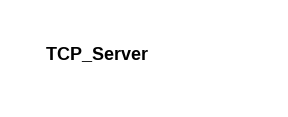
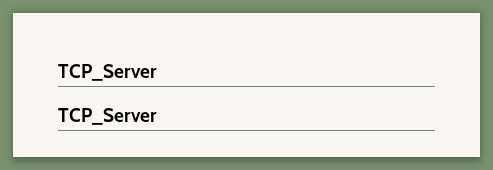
[46,47,148,62] TCP_Server -> [58,64,157,81] [58,108,157,125] TCP_Server // TCP_Server

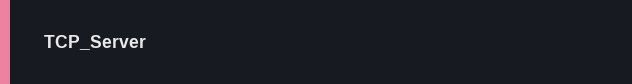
[58,64,157,81] [58,108,157,125] TCP_Server // TCP_Server -> [44,35,146,50] TCP_Server

